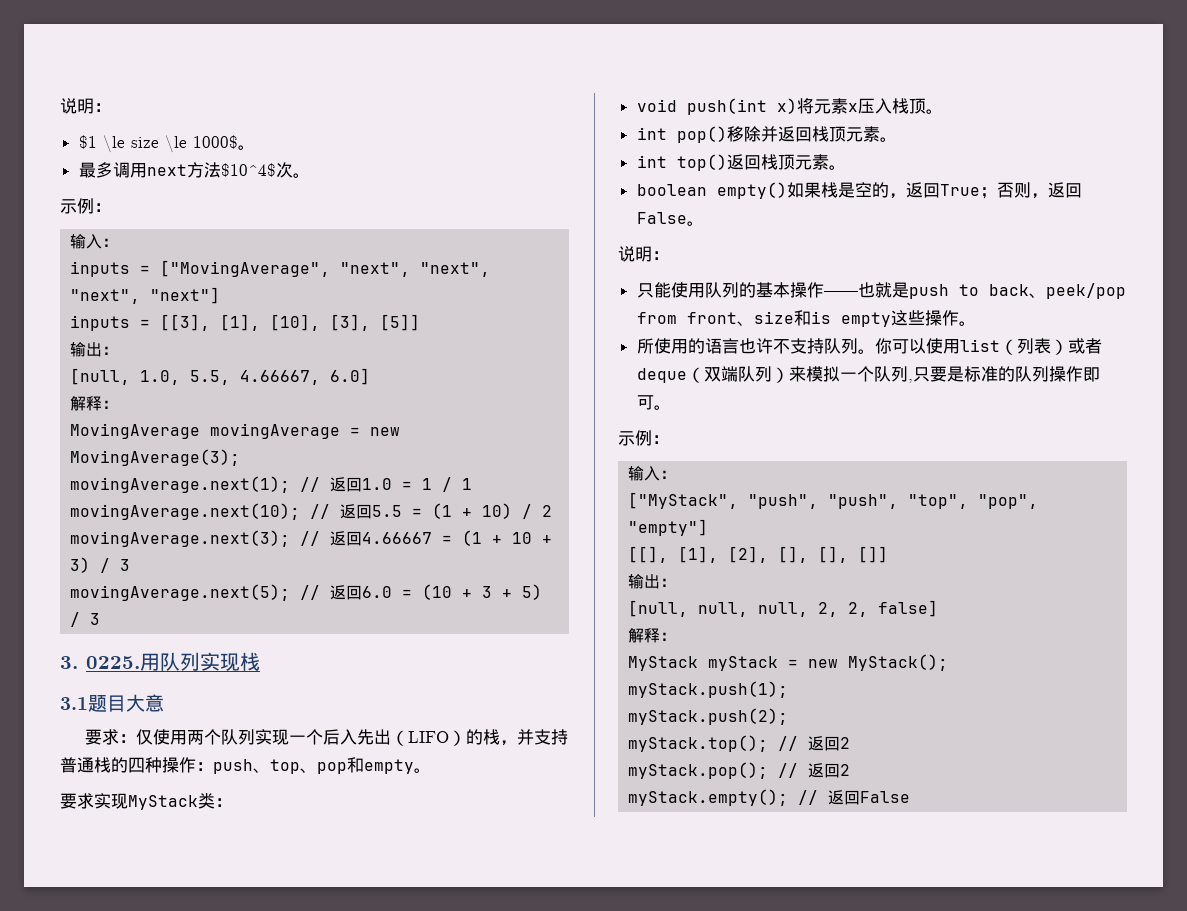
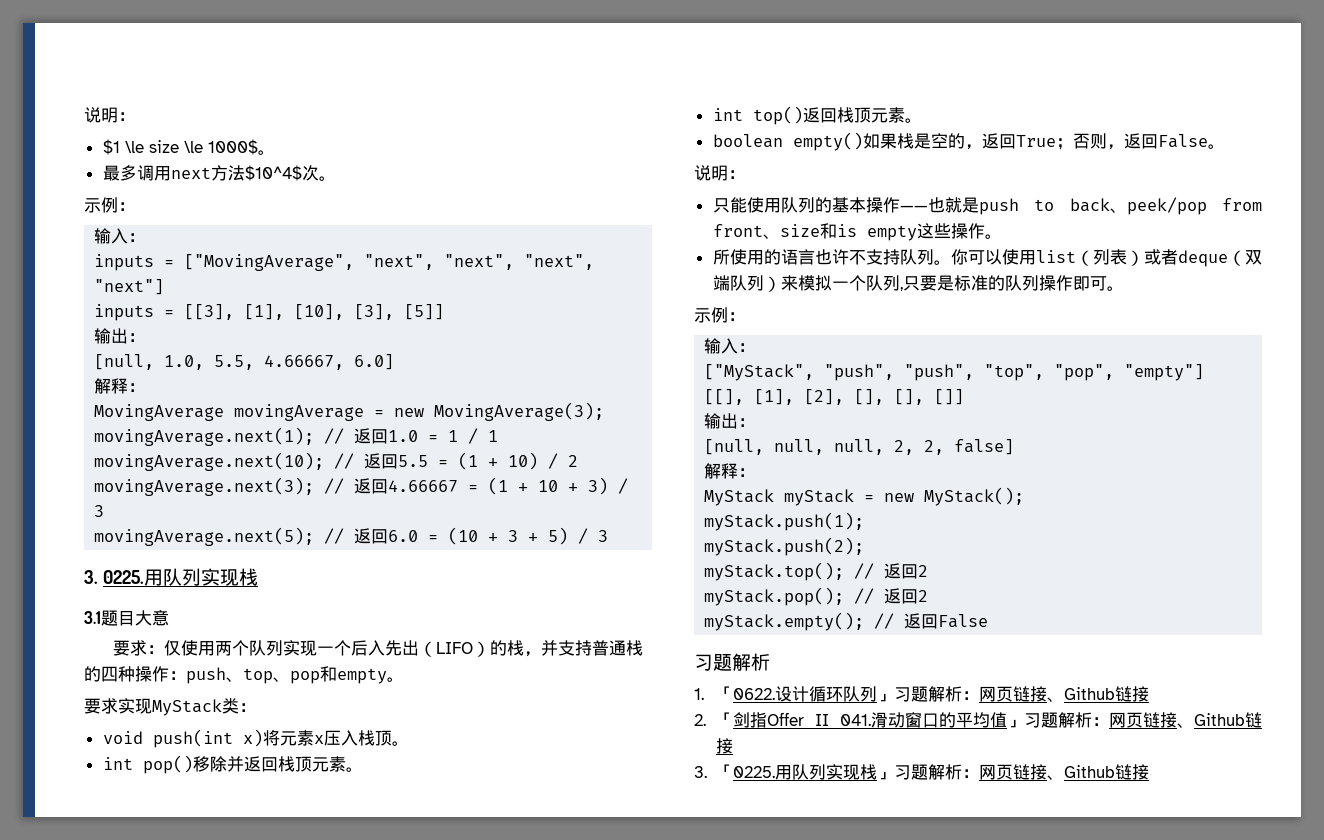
(911, 797) none -> [694,653,770,671] [694,686,1150,702] [694,712,1262,728] [716,738,734,754] [694,764,1150,780] // 习题解析 // 1.「0622.设计循环队列」习题解析：网页链接、Github链接 // 2.「剑指Offer II 041.滑动窗口的平均值」习题解析：网页链接、Github链接 // 3.「0225.用队列实现栈」习题解析：网页链接、Github链接

